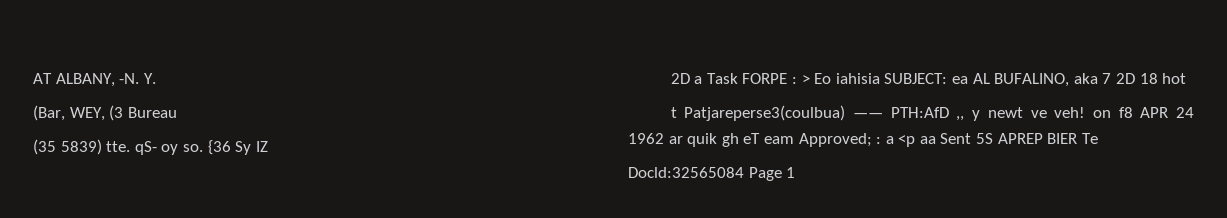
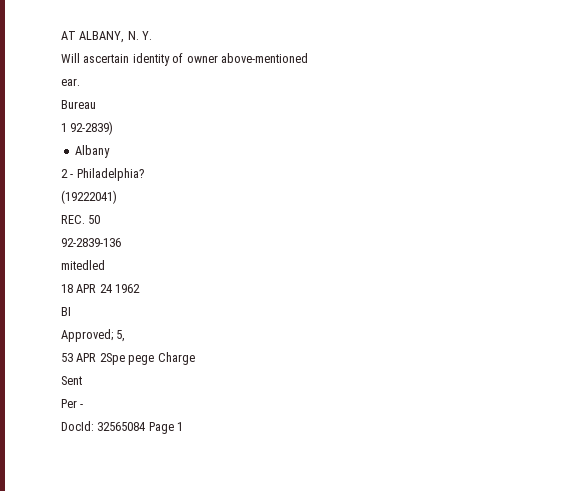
[119,73,140,84] -N. -> [127,31,139,40] N.
[33,105,177,121] [33,139,268,155] [670,73,1187,87] [670,105,1194,121] [628,133,1098,147] [628,167,744,178] (Bar, WEY, (3 Bureau // (35 5839) tte. qS- oy so. {36 Sy IZ // 2D a Task FORPE : > Eo iahisia SUBJECT: ea AL BUFALINO, aka 7 2D 18 hot // t Patjareperse3(coulbua) —— PTH:AfD ,, y newt ve veh! on f8 APR 24 1962 ar quik gh eT eam Approved; : a <p aa Sent 5S APREP BIER Te // Docld:32565084 -> [61,53,308,66] [61,78,80,86] [61,100,96,109] [61,121,114,135] [74,145,110,158] [61,168,144,181] [61,190,117,204] [61,215,101,224] [61,238,121,247] [61,260,105,270] [61,284,141,293] [61,307,71,316] [61,329,126,342] [61,352,195,365] [61,376,82,385] [61,399,84,408] [61,421,146,431] Will ascertain identity of owner above-mentioned // ear. // Bureau // 1 92-2839) // Albany // 2 - Philadelphia? // (19222041) // REC. 50 // 92-2839-136 // mitedled // 18 APR 24 1962 // BI // Approved; 5, // 53 APR 2Spe pege Charge // Sent // Per - // DocId: 32565084

